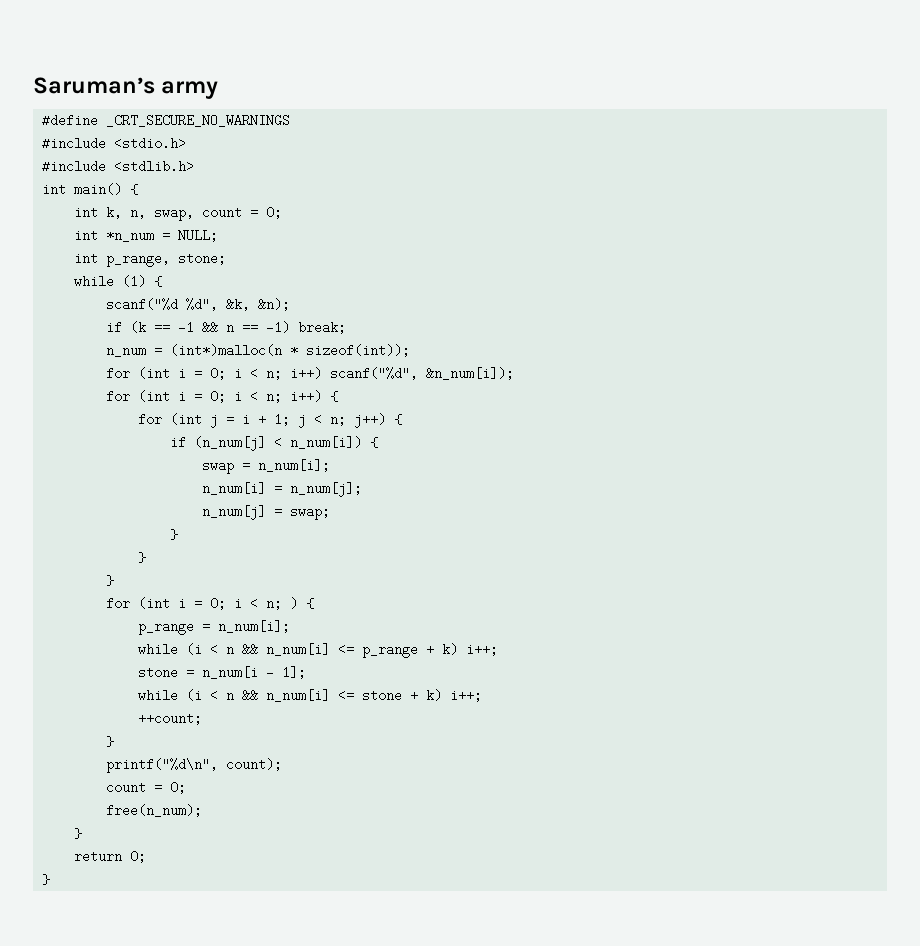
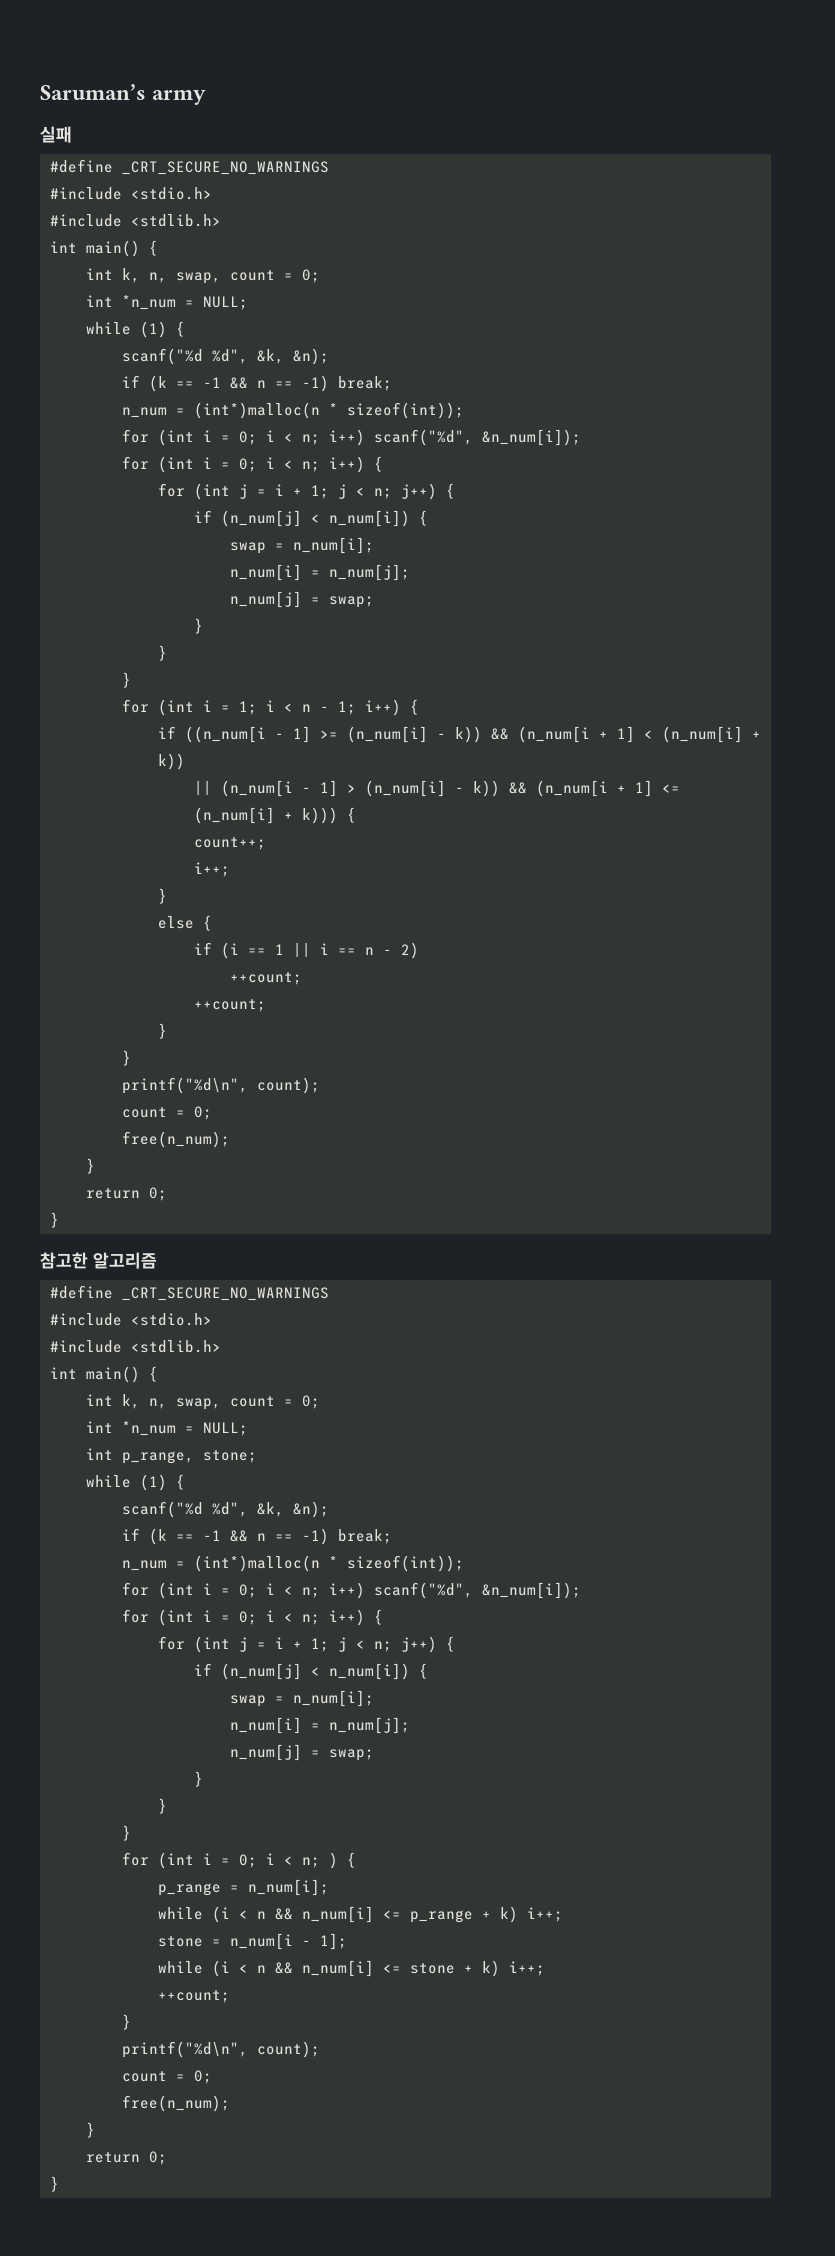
(219, 90) none -> [40,126,72,143] [49,159,329,175] [49,187,212,200] [49,214,221,227] [49,240,158,257] [85,268,320,284] [85,295,248,310] [85,321,185,338] [121,348,329,365] [121,375,392,392] [121,402,464,419] [121,429,581,446] [121,456,383,473] [157,483,455,500] [193,510,428,527] [229,537,374,554] [229,564,410,581] [229,591,374,608] [193,618,203,634] [157,645,167,661] [121,672,131,688] [121,699,419,716] [157,726,761,743] [157,753,185,770] [193,780,680,797] [193,807,356,824] [193,837,266,850] [193,862,230,877] [157,888,167,904] [157,915,212,931] [193,942,419,959] [229,972,302,985] [193,999,266,1012] [157,1023,167,1039] [121,1050,131,1066] [121,1077,320,1094] [121,1106,212,1120] [121,1131,230,1148] [85,1158,95,1174] [85,1187,167,1201] [49,1212,59,1228] [40,1252,157,1269] // 실패 // #define _CRT_SECURE_NO_WARNINGS // #include <stdio.h> // #include <stdlib.h> // int main() { // int k, n, swap, count = 0; // int *n_num = NULL; // while (1) { // scanf("%d %d", &k, &n); // if (k == -1 && n == -1) break; // n_num = (int*)malloc(n * sizeof(int)); // for (int i = 0; i < n; i++) scanf("%d", &n_num[i]); // for (int i = 0; i < n; i++) { // for (int j = i + 1; j < n; j++) { // if (n_num[j] < n_num[i]) { // swap = n_num[i]; // n_num[i] = n_num[j]; // n_num[j] = swap; // } // } // } // for (int i = 1; i < n - 1; i++) { // if ((n_num[i - 1] >= (n_num[i] - k)) && (n_num[i + 1] < (n_num[i] + k)) // || (n_num[i - 1] > (n_num[i] - k)) && (n_num[i + 1] <= (n_num[i] + k))) { // count++; // i++; // } // else { // if (i == 1 || i == n - 2) // ++count; // ++count; // } // } // printf("%d\n", count); // count = 0; // free(n_num); // } // return 0; // } // 참고한 알고리즘

